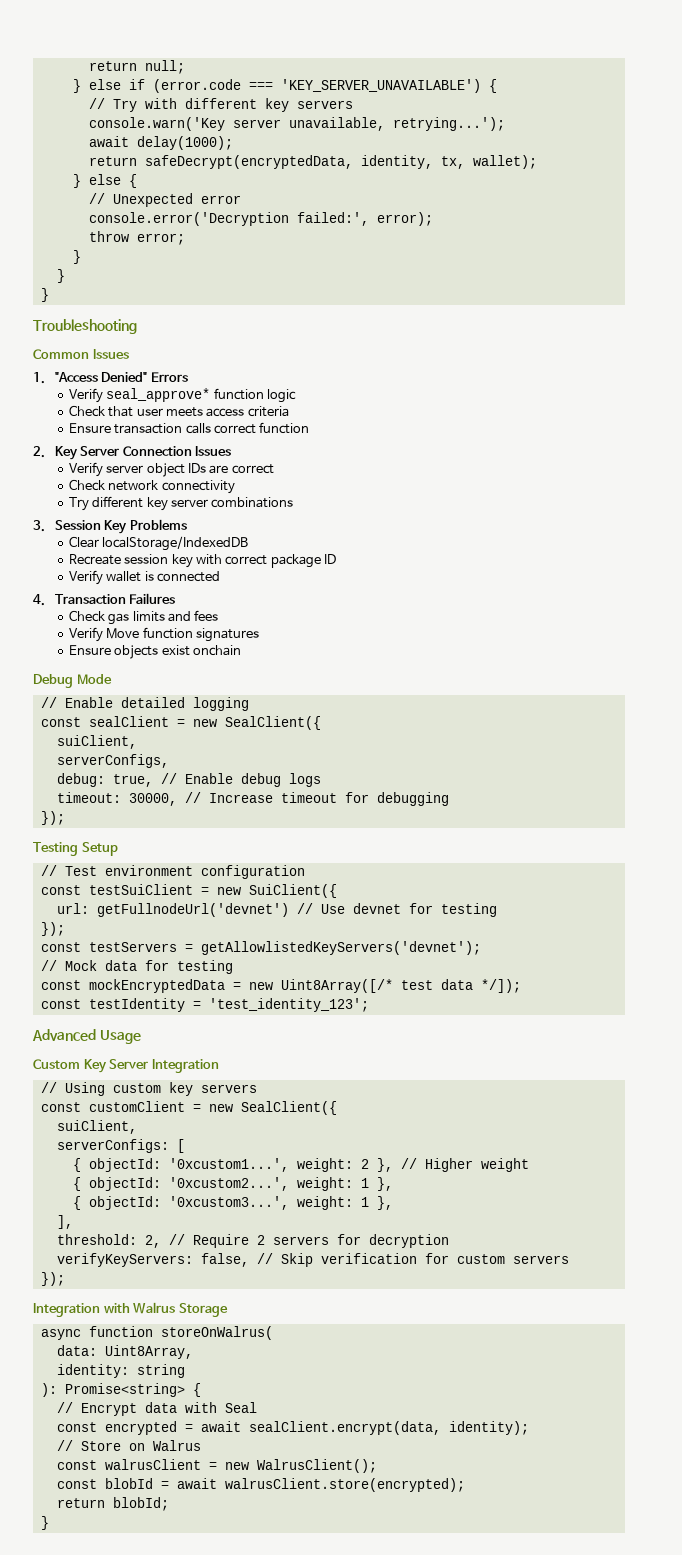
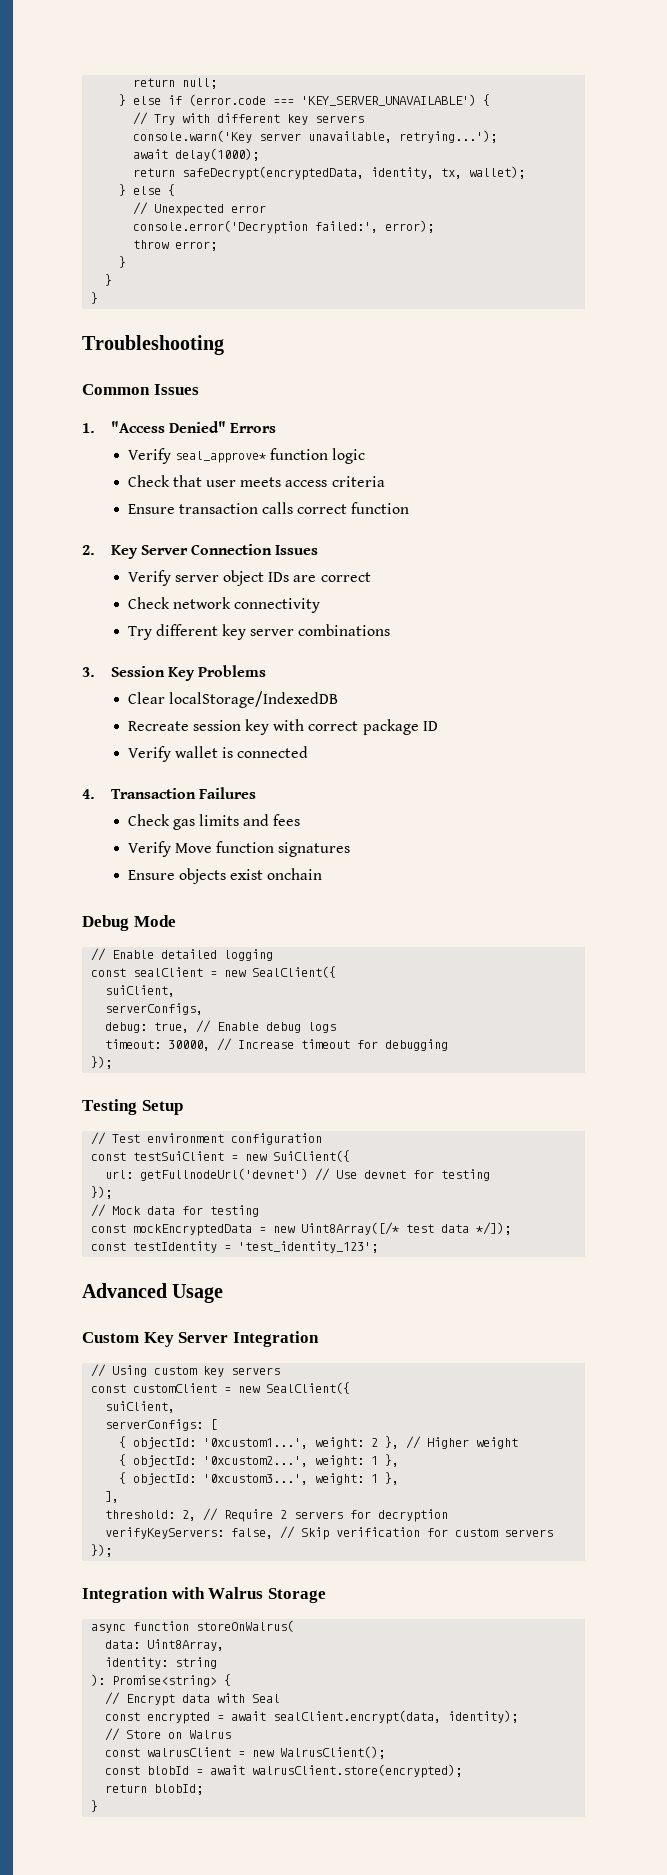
[40,941,481,955] // const testServers = getAllowlistedKeyServers('devnet'); -> (113, 1192) none

